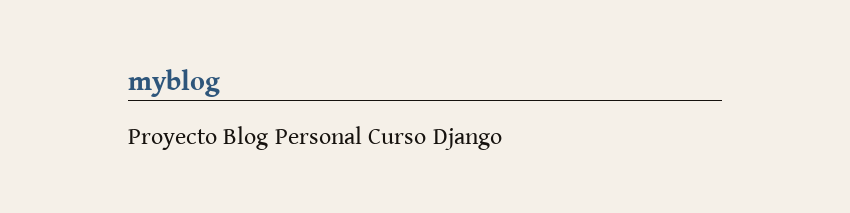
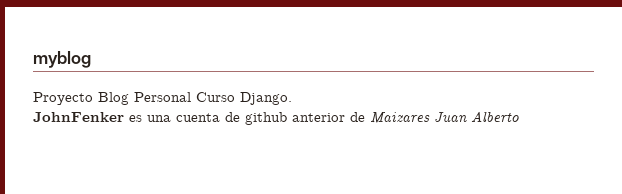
[432,128,502,150] Django -> [240,92,292,105] [33,111,519,125] Django. // JohnFenker es una cuenta de github anterior de Maizares Juan Alberto

